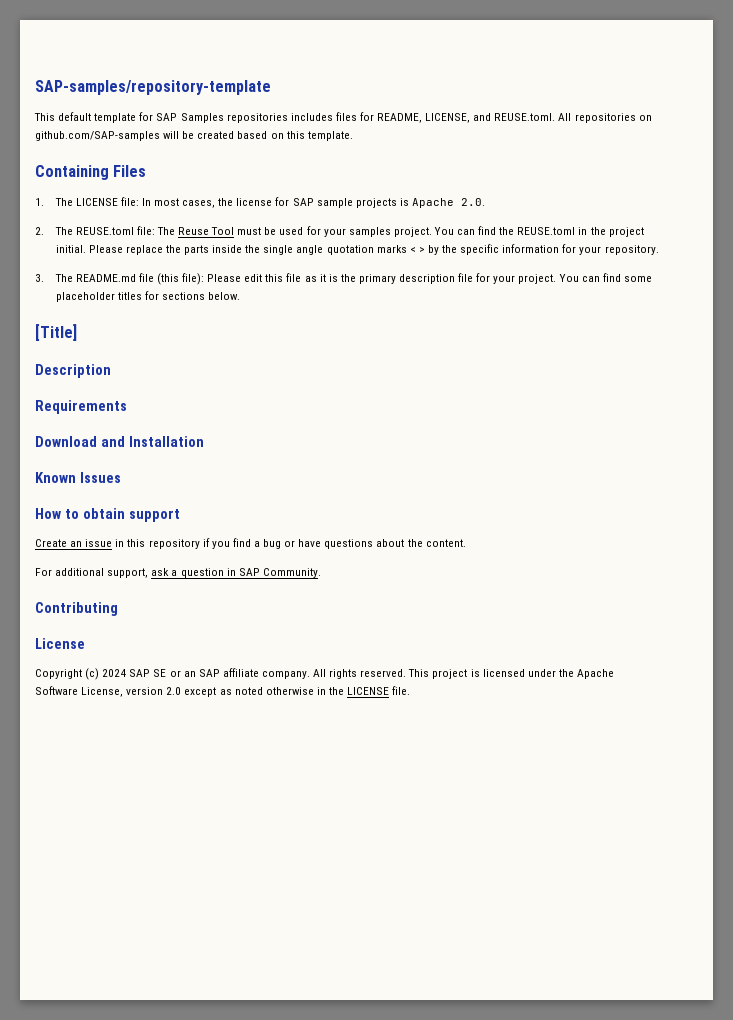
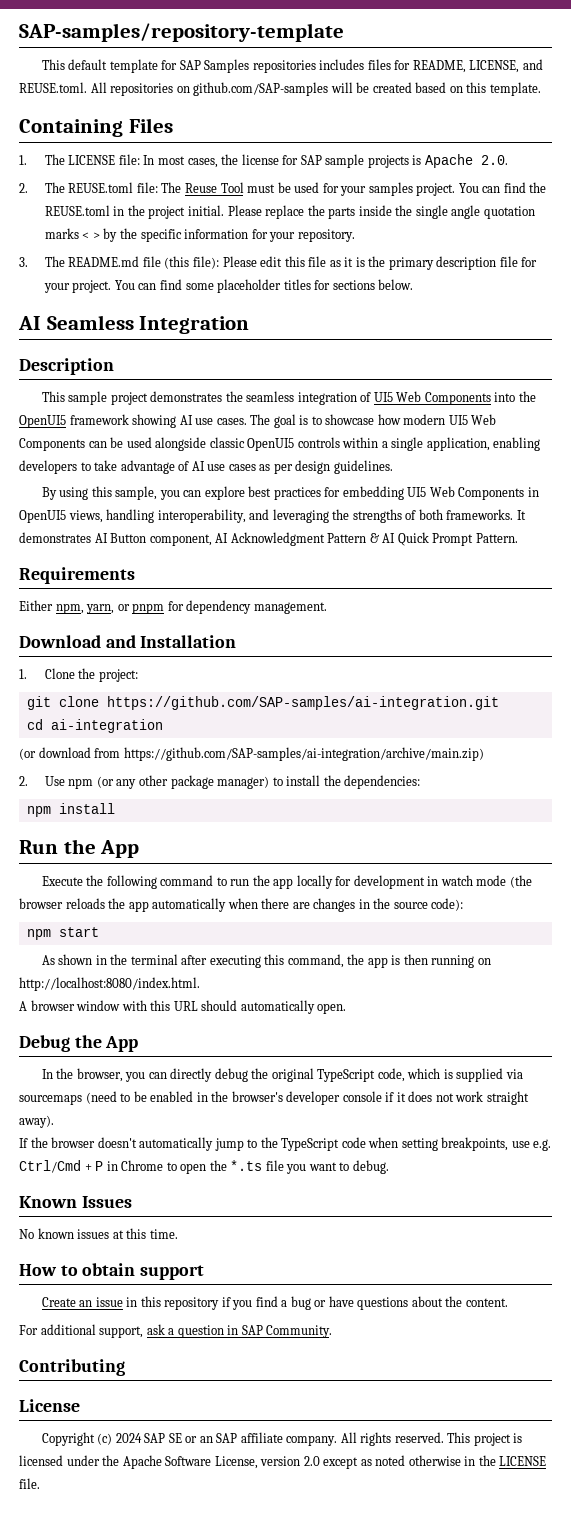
[35,324,77,341] [35,364,111,378] [35,400,127,414] [35,436,204,447] [35,472,121,483] [Title] // Description // Requirements // Download and Installation // Known Issues -> [18,315,250,334] [19,358,114,375] [41,391,536,405] [19,414,497,428] [19,437,541,451] [19,460,393,474] [41,486,539,500] [19,509,526,523] [19,532,518,546] [19,567,135,584] [19,600,327,614] [19,635,237,648] [19,668,138,682] [26,696,499,710] [26,719,163,733] [19,747,484,761] [19,775,421,789] [26,803,115,817] [19,839,140,858] [41,875,532,889] [19,898,464,912] [26,927,99,940] [41,954,491,968] [19,977,200,991] [19,1000,347,1014] [19,1035,139,1052] [41,1068,523,1082] [19,1091,529,1105] [19,1115,54,1128] [19,1137,552,1151] [19,1160,389,1174] [19,1196,132,1208] [19,1228,178,1239] AI Seamless Integration // Description // This sample project demonstrates the seamless integration of UI5 Web Components into the OpenUI5 framework showing AI use cases. The goal is to showcase how modern UI5 Web Components can be used alongside classic OpenUI5 controls within a single application, enabling developers to take advantage of AI use cases as per design guidelines. // By using this sample, you can explore best practices for embedding UI5 Web Components in OpenUI5 views, handling interoperability, and leveraging the strengths of both frameworks. It demonstrates AI Button component, AI Acknowledgment Pattern & AI Quick Prompt Pattern. // Requirements // Either npm, yarn, or pnpm for dependency management. // Download and Installation // 1. Clone the project: // git clone https://github.com/SAP-samples/ai-integration.git // cd ai-integration // (or download from https://github.com/SAP-samples/ai-integration/archive/main.zip) // 2. Use npm (or any other package manager) to install the dependencies: // npm install // Run the App // Execute the following command to run the app locally for development in watch mode (the browser reloads the app automatically when there are changes in the source code): // npm start // As shown in the terminal after executing this command, the app is then running on http://localhost:8080/index.html. // A browser window with this URL should automatically open. // Debug the App // In the browser, you can directly debug the original TypeScript code, which is supplied via sourcemaps (need to be enabled in the browser's developer console if it does not work straight away). // If the browser doesn't automatically jump to the TypeScript code when setting breakpoints, use e.g. Ctrl/Cmd + P in Chrome to open the *.ts file you want to debug. // Known Issues // No known issues at this time.

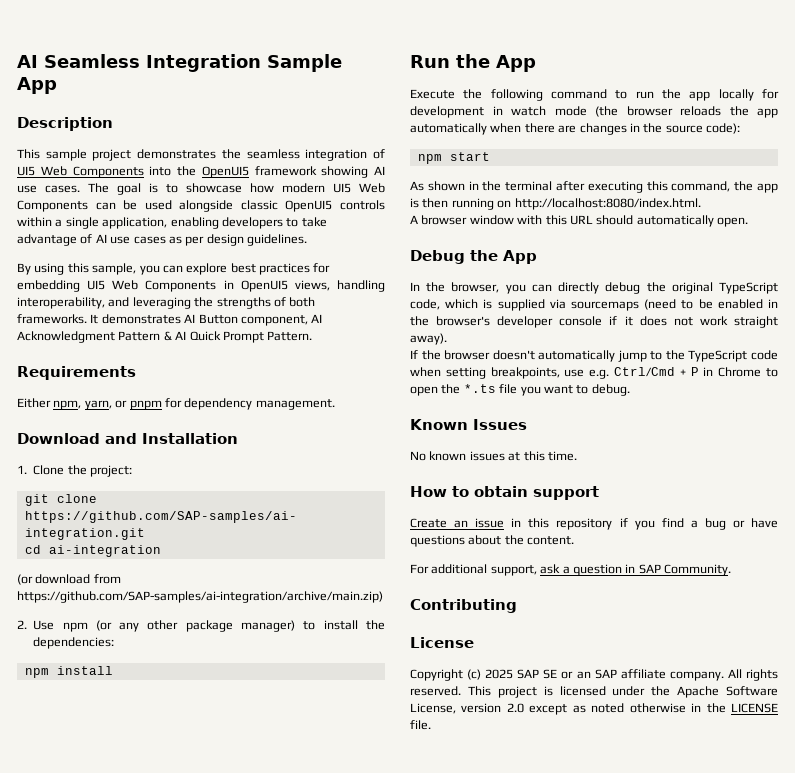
[19,23,344,42] [41,59,543,73] [19,82,541,96] [19,118,173,137] [19,154,508,168] [19,182,547,196] [44,205,535,219] [44,228,355,242] [19,256,538,270] [43,279,414,293] SAP-samples/repository-template // This default template for SAP Samples repositories includes files for README, LICENSE, and REUSE.toml. All repositories on github.com/SAP-samples will be created based on this template. // Containing Files // 1. The LICENSE file: In most cases, the license for SAP sample projects is Apache 2.0. // 2. The REUSE.toml file: The Reuse Tool must be used for your samples project. You can find the REUSE.toml in the project initial. Please replace the parts inside the single angle quotation marks < > by the specific information for your repository. // 3. The README.md file (this file): Please edit this file as it is the primary description file for your project. You can find some placeholder titles for sections below. // -> (17, 61) none
(250, 325) none -> [267,54,342,72] [17,77,57,94] Sample App
[115,1433,142,1443] 2024 -> [485,669,514,679] 2025

